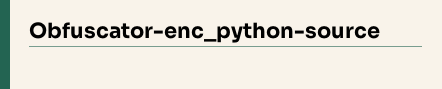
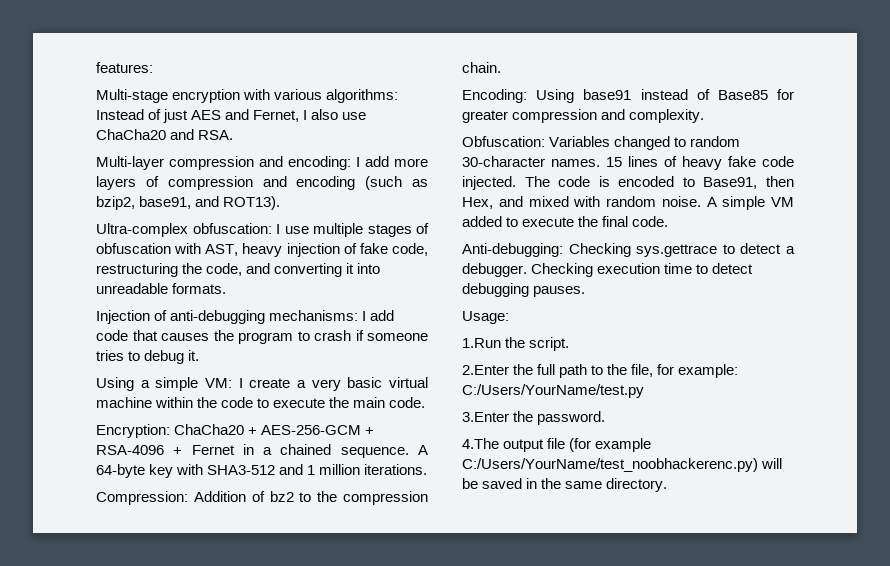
[29,22,380,43] Obfuscator-enc_python-source -> [96,62,153,73] [96,89,399,103] [96,109,367,123] [96,129,234,140] [96,156,428,170] [96,176,428,190] [96,196,281,210] [96,223,429,237] [96,243,429,257] [96,263,381,277] [96,283,227,294] [96,310,395,324] [96,330,428,344] [96,350,200,364] [96,377,428,391] [96,397,426,408] [96,424,375,438] [96,444,428,458] [96,464,428,478] [96,491,428,505] [462,62,501,73] [462,89,794,103] [462,109,705,123] [462,136,741,150] [462,156,794,170] [462,176,794,190] [462,196,794,210] [462,216,669,227] [462,243,795,257] [462,263,754,277] [462,283,586,297] [462,311,509,324] [462,337,570,351] [462,364,739,378] [462,384,644,398] [462,411,606,425] [462,438,652,452] [462,458,783,472] [462,478,668,492] features: // Multi-stage encryption with various algorithms: Instead of just AES and Fernet, I also use ChaCha20 and RSA. // Multi-layer compression and encoding: I add more layers of compression and encoding (such as bzip2, base91, and ROT13). // Ultra-complex obfuscation: I use multiple stages of obfuscation with AST, heavy injection of fake code, restructuring the code, and converting it into unreadable formats. // Injection of anti-debugging mechanisms: I add code that causes the program to crash if someone tries to debug it. // Using a simple VM: I create a very basic virtual machine within the code to execute the main code. // Encryption: ChaCha20 + AES-256-GCM + RSA-4096 + Fernet in a chained sequence. A 64-byte key with SHA3-512 and 1 million iterations. // Compression: Addition of bz2 to the compression chain. // Encoding: Using base91 instead of Base85 for greater compression and complexity. // Obfuscation: Variables changed to random 30-character names. 15 lines of heavy fake code injected. The code is encoded to Base91, then Hex, and mixed with random noise. A simple VM added to execute the final code. // Anti-debugging: Checking sys.gettrace to detect a debugger. Checking execution time to detect debugging pauses. // Usage: // 1.Run the script. // 2.Enter the full path to the file, for example: C:/Users/YourName/test.py // 3.Enter the password. // 4.The output file (for example C:/Users/YourName/test_noobhackerenc.py) will be saved in the same directory.

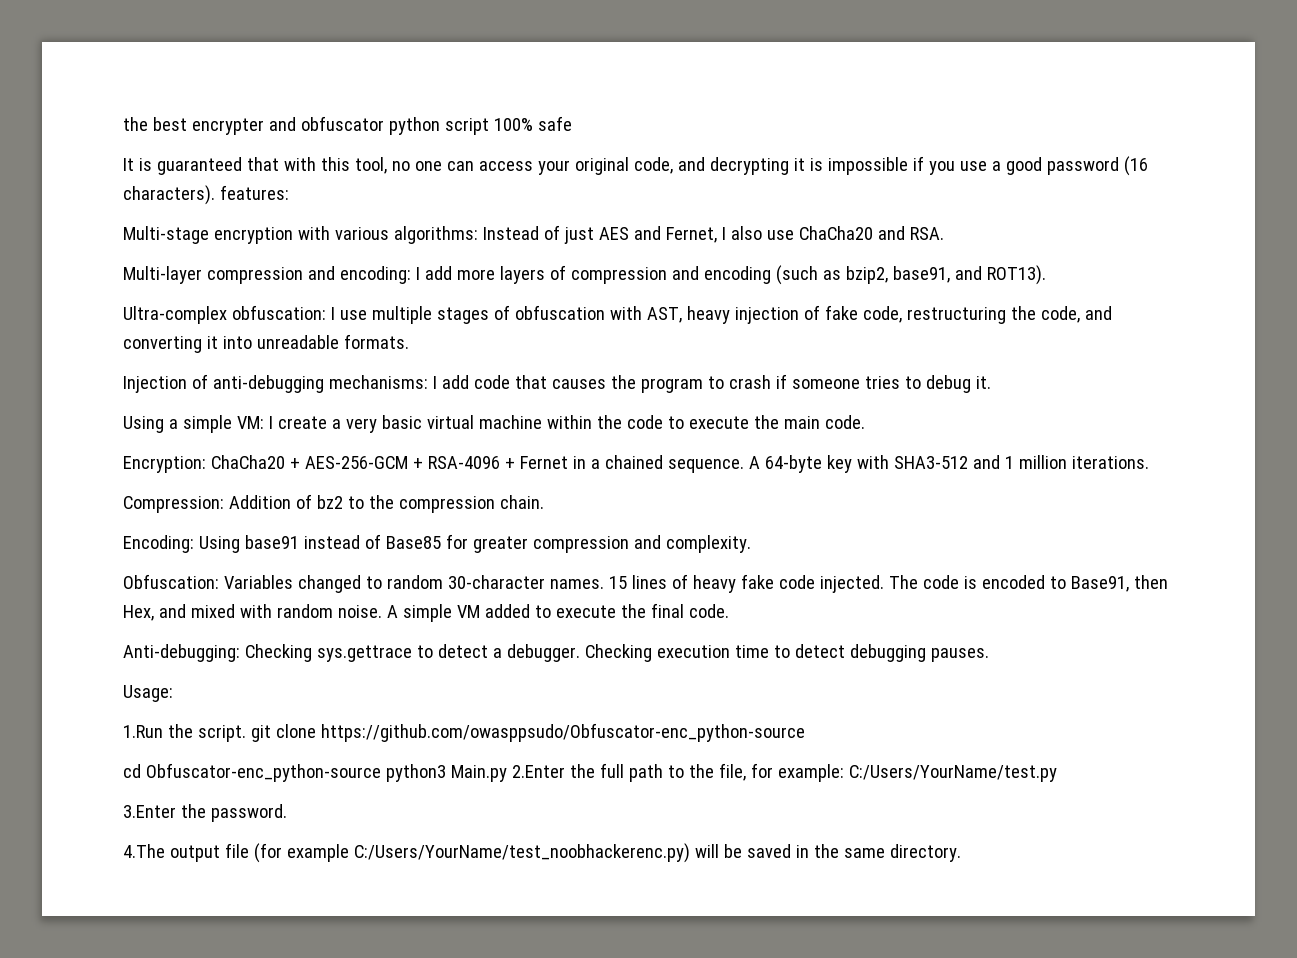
(96, 67) none -> [123,116,572,135] [123,156,1148,176] [123,185,215,205] the best encrypter and obfuscator python script 100% safe // It is guaranteed that with this tool, no one can access your original code, and decrypting it is impossible if you use a good password (16 characters).
(570, 344) // -> [250,723,805,742] [123,763,507,782] git clone https://github.com/owasppsudo/Obfuscator-enc_python-source // cd Obfuscator-enc_python-source python3 Main.py

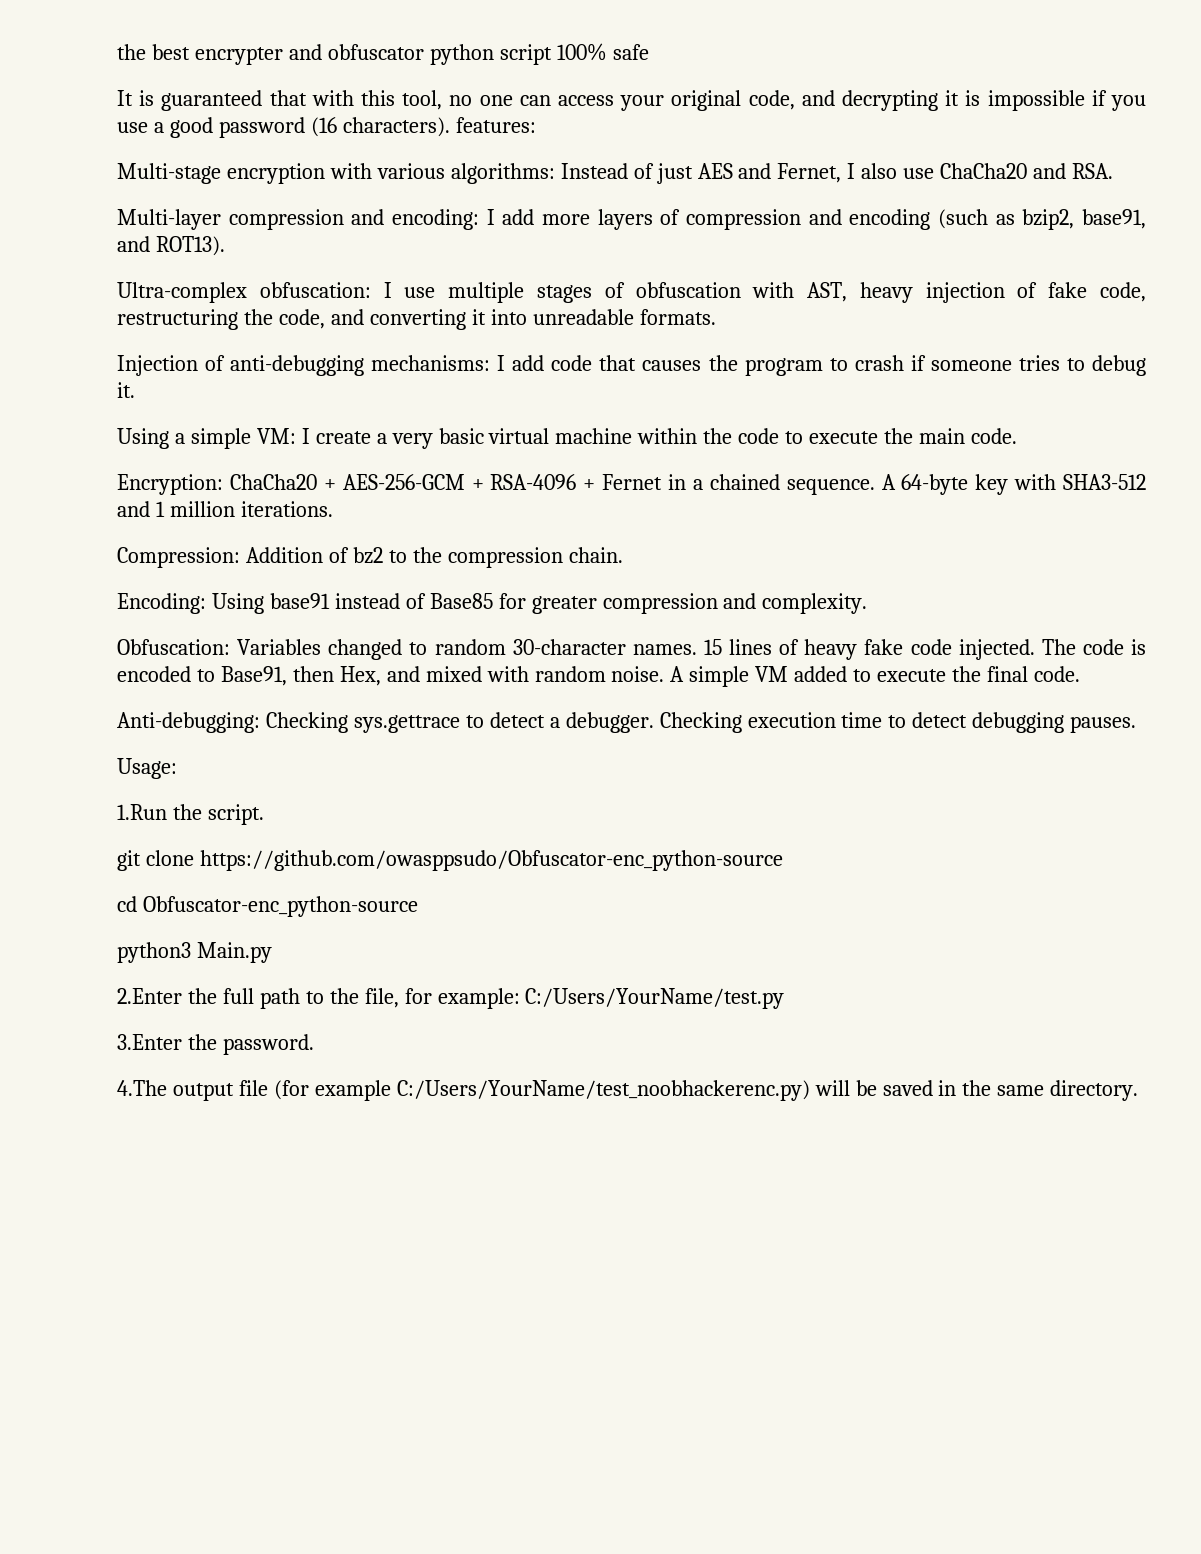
(246, 733) none -> (264, 814) //
(381, 772) none -> (418, 906) //
(507, 773) none -> (272, 952) //

